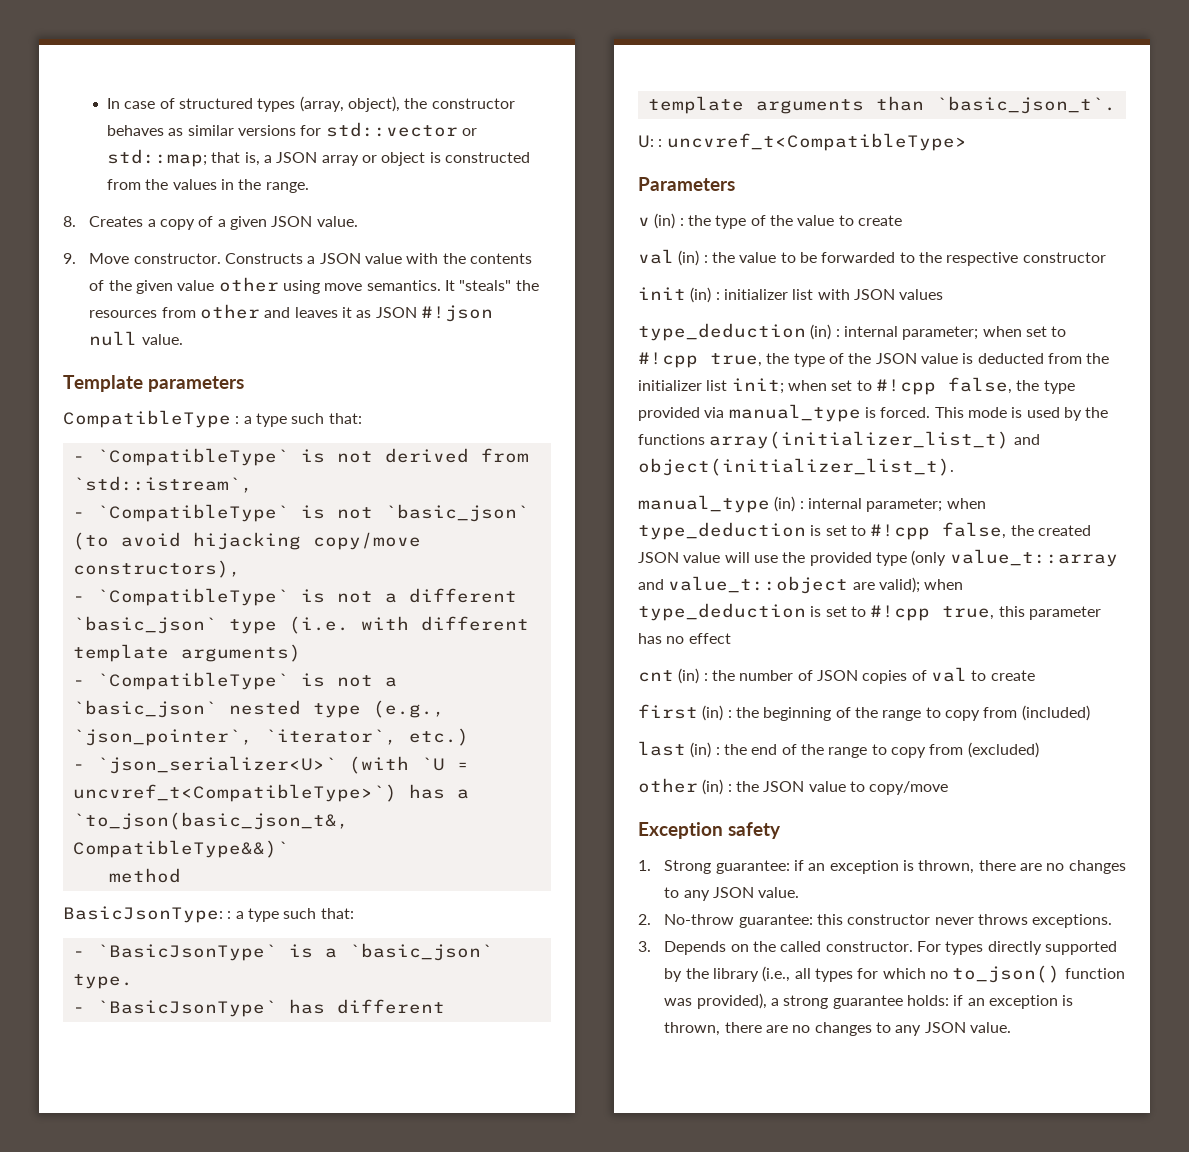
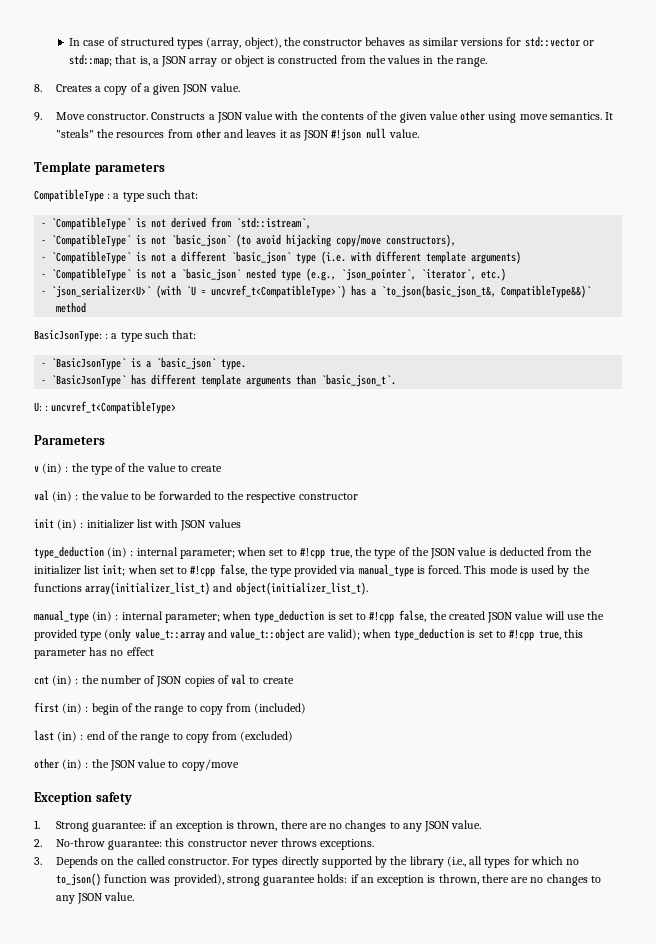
[735,707,832,721] the beginning -> [91,703,119,715] begin
[723,744,747,755] the -> (84, 737) none
[771,998,780,1006] a -> (224, 880) none

